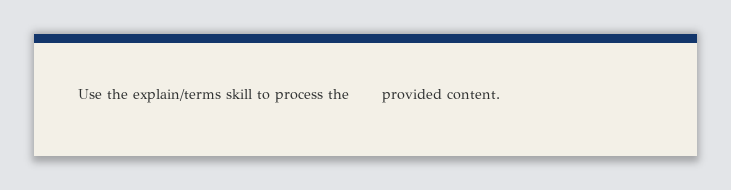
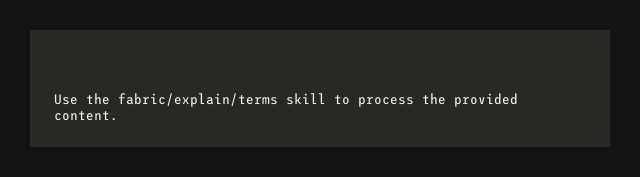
[133,89,221,103] explain/terms -> [118,93,278,107] fabric/explain/terms

